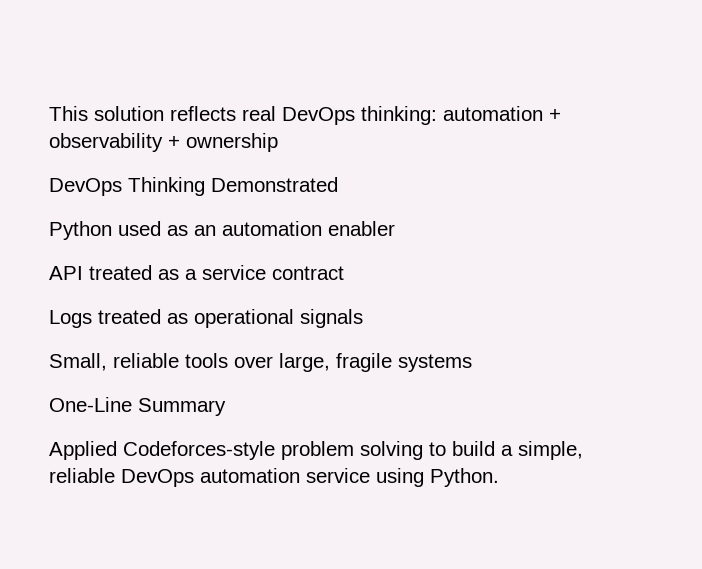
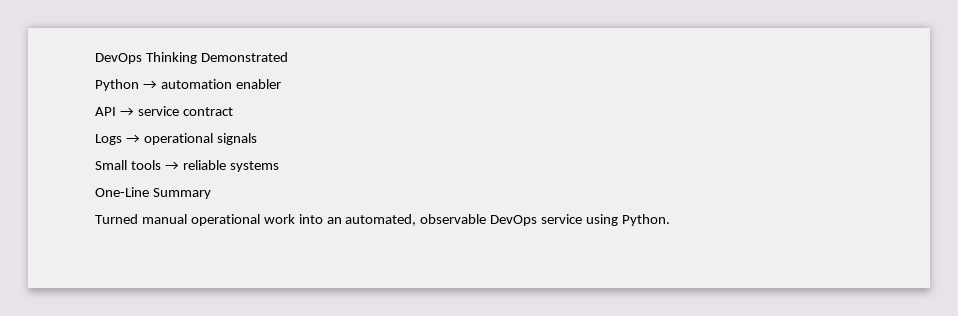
[49,106,561,125] [49,133,278,152] This solution reflects real DevOps thinking: automation + observability + ownership // -> (95, 58) none
[118,221,216,236] used as an -> [142,80,157,89] →
[89,265,197,280] treated as a -> [119,107,134,116] →
[98,309,188,324] treated as -> [125,134,140,143] →
[49,353,472,372] [49,397,226,416] [49,441,583,460] [49,468,300,487] Small, reliable tools over large, fragile systems // One-Line Summary // Applied Codeforces-style problem solving to build a simple, reliable DevOps automation -> [95,160,279,172] [95,187,211,199] [95,214,538,226] Small tools → reliable systems // One-Line Summary // Turned manual operational work into an automated, observable DevOps

